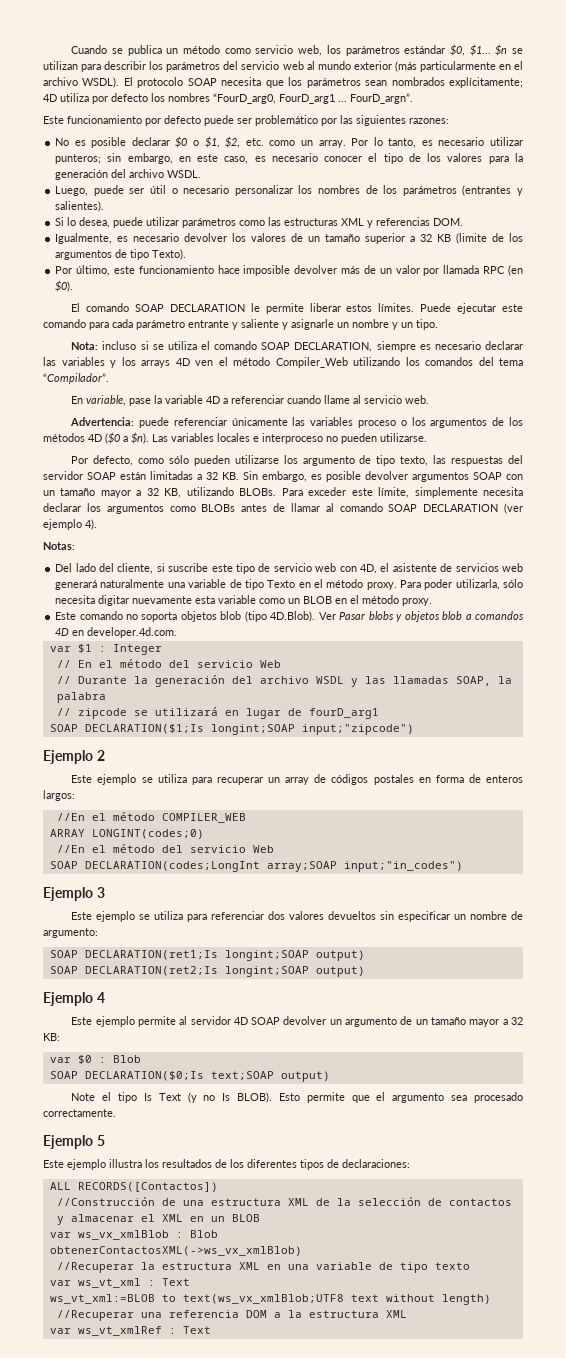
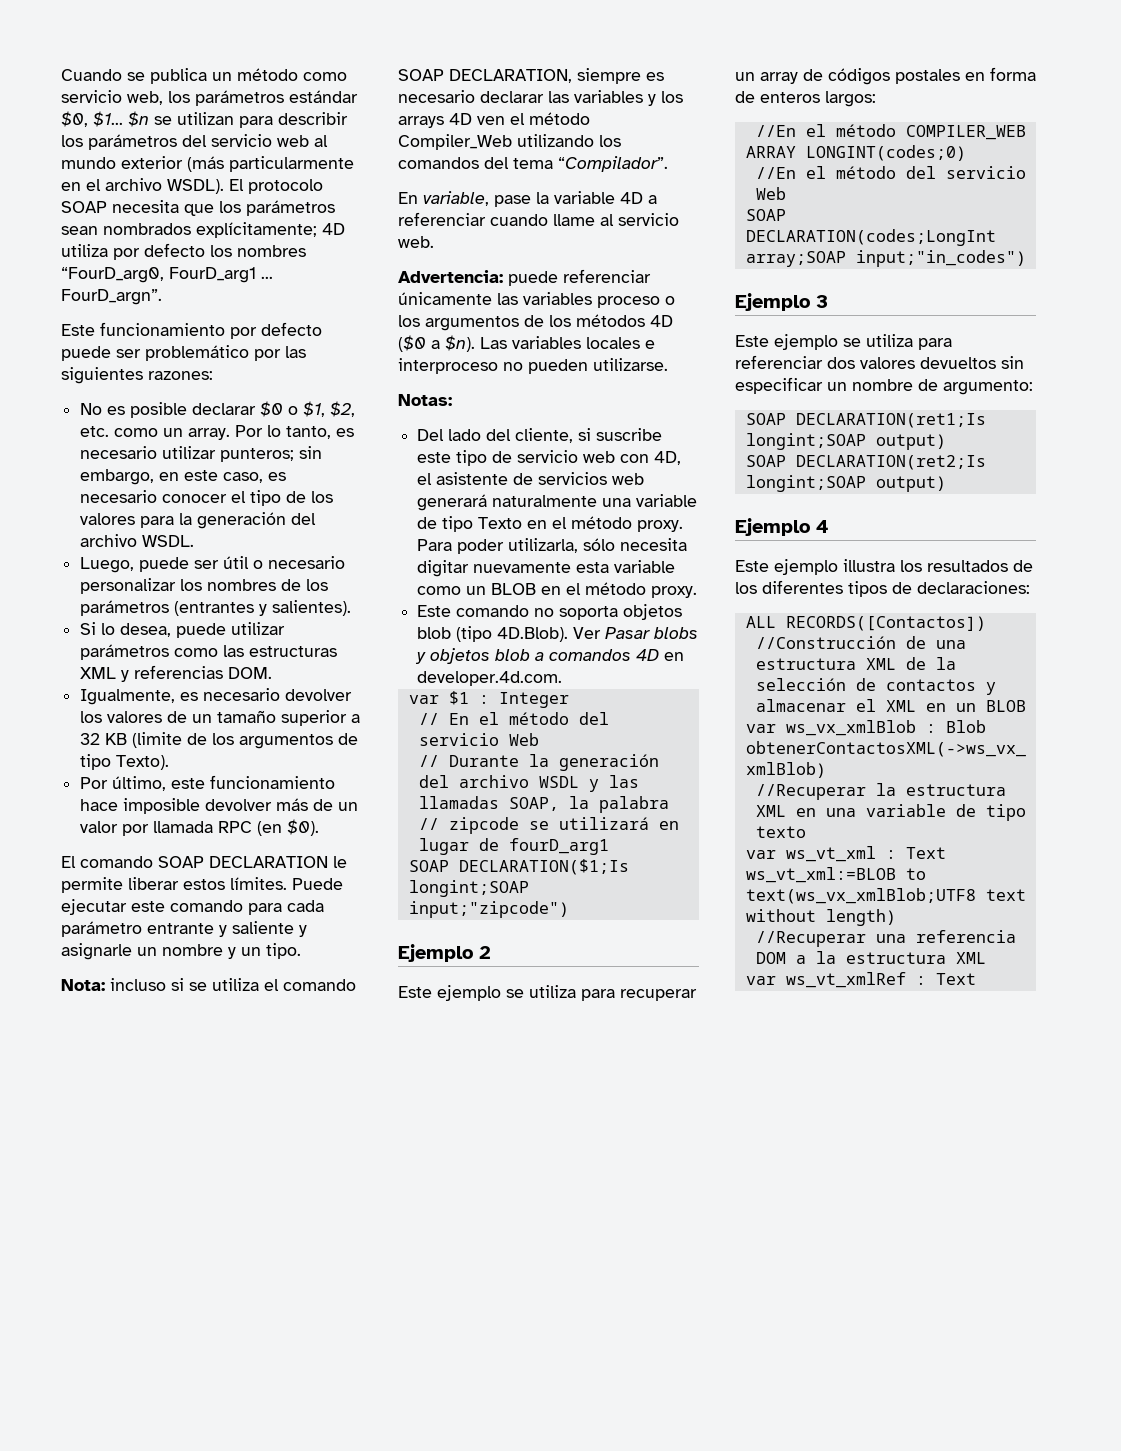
[71,455,524,466] [43,471,523,482] [43,487,523,498] [43,503,523,514] [43,519,97,530] // Por defecto, como sólo pueden utilizarse los argumento de tipo texto, las respuestas del servidor SOAP están limitadas a 32 KB. Sin embargo, es posible devolver argumentos SOAP con un tamaño mayor a 32 KB, utilizando BLOBs. Para exceder este límite, simplemente necesita declarar los argumentos como BLOBs antes de llamar al comando SOAP DECLARATION (ver ejemplo 4). -> (668, 364) none
[71,1016,523,1027] [43,1033,60,1041] [49,1055,141,1064] [49,1071,330,1082] [71,1092,524,1103] [43,1109,116,1117] [43,1135,105,1149] // Este ejemplo permite al servidor 4D SOAP devolver un argumento de un tamaño mayor a 32 KB: // var $0 : Blob // SOAP DECLARATION($0;Is text;SOAP output) // Note el tipo Is Text (y no Is BLOB). Esto permite que el argumento sea procesado correctamente. // Ejemplo 5 -> (829, 526) none

